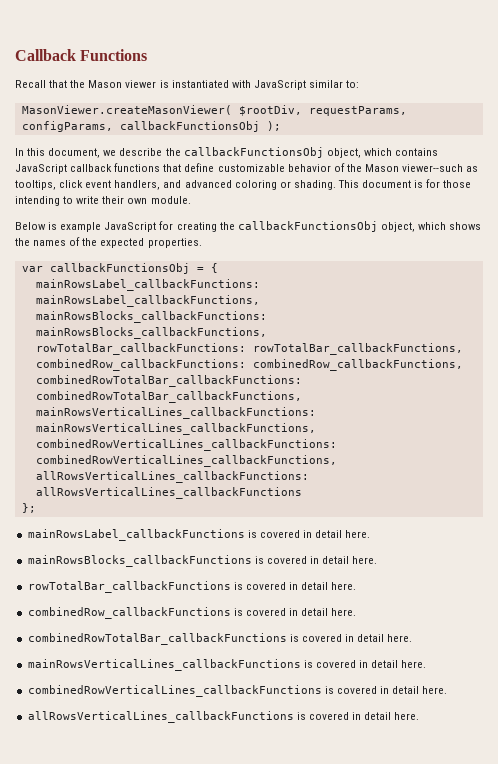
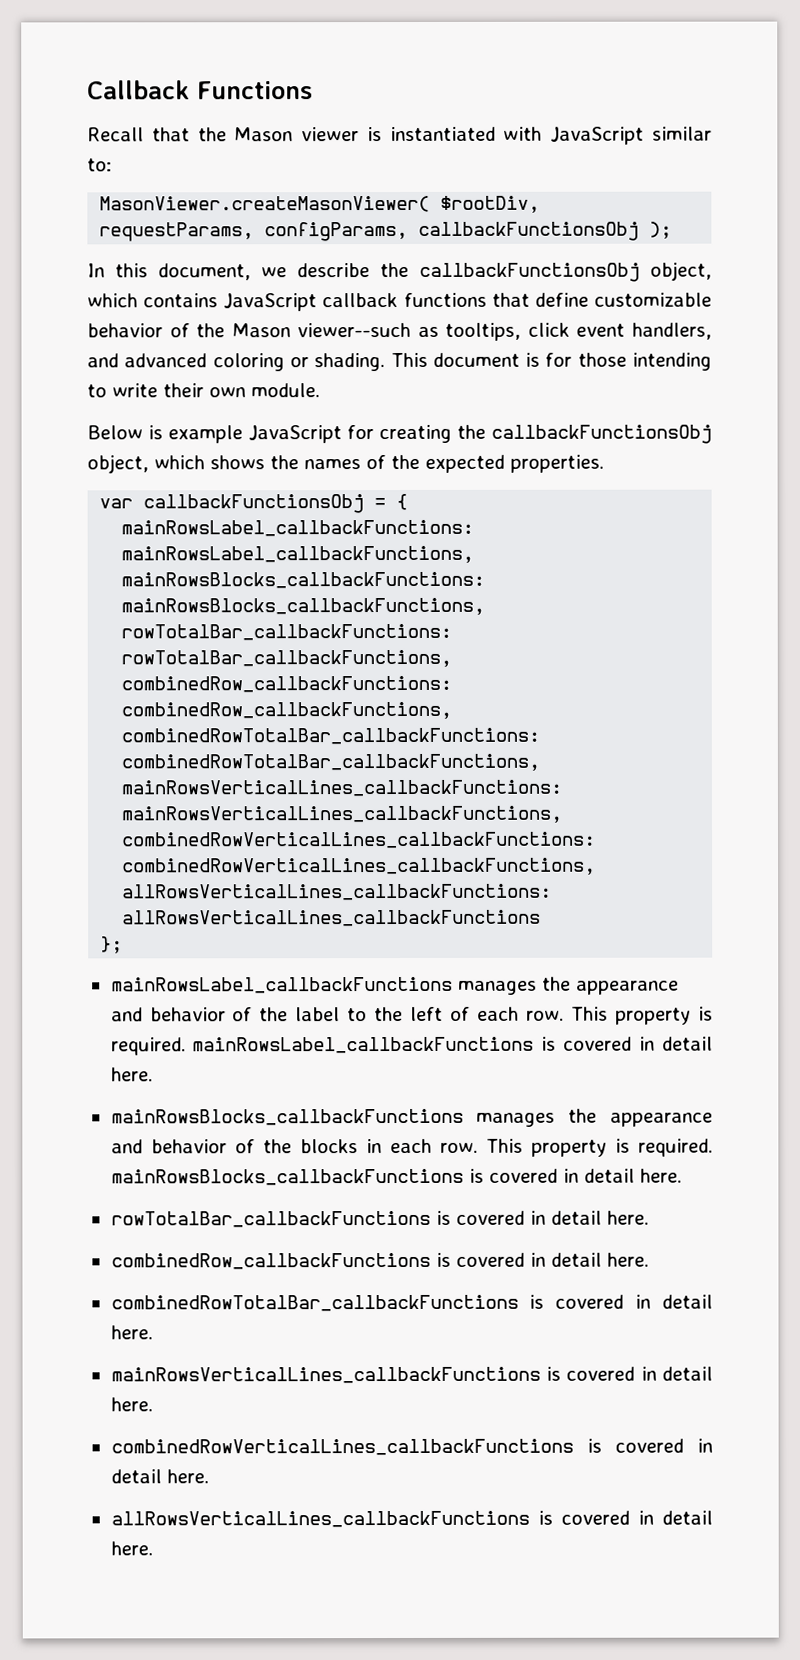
(245, 535) none -> [457,976,679,995] [110,1006,713,1025] [110,1036,535,1056] manages the appearance and behavior of the label to the left of each row. This property is required. mainRowsLabel_callbackFunctions
(252, 561) none -> [476,1108,713,1127] [110,1138,713,1157] [110,1168,464,1186] manages the appearance and behavior of the blocks in each row. This property is required. mainRowsBlocks_callbackFunctions

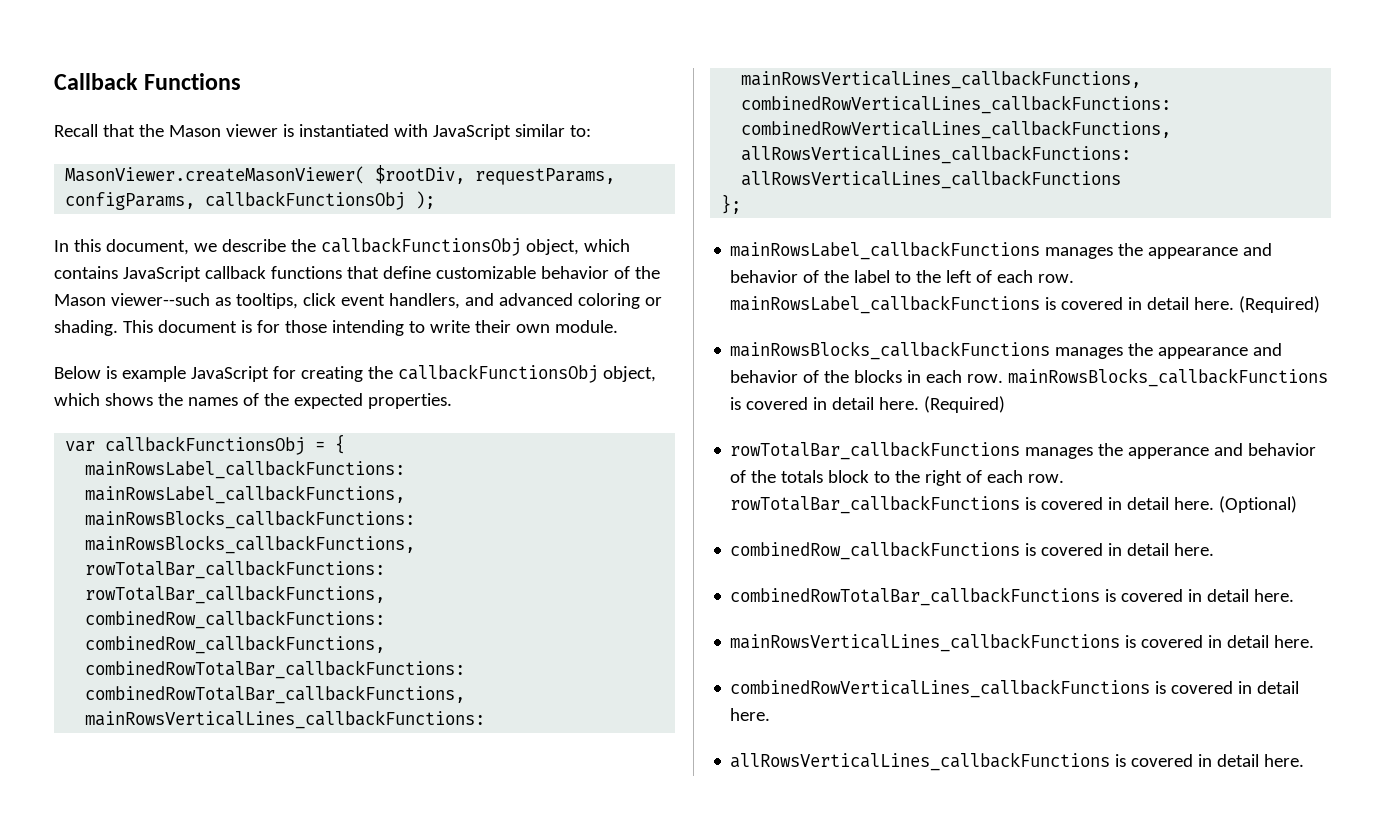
[571,1006,713,1025] [110,1037,186,1056] This property is required. -> (1075, 278) none
(153, 1074) none -> [1239,296,1321,313] (Required)
[485,1138,713,1157] This property is required. -> (1004, 378) none
[110,1210,649,1228] // rowTotalBar_callbackFunctions is covered in detail here. -> [924,396,1006,413] [730,441,1317,460] [730,470,1065,486] [730,495,1298,514] (Required) // rowTotalBar_callbackFunctions manages the apperance and behavior of the totals block to the right of each row. rowTotalBar_callbackFunctions is covered in detail here. (Optional)

